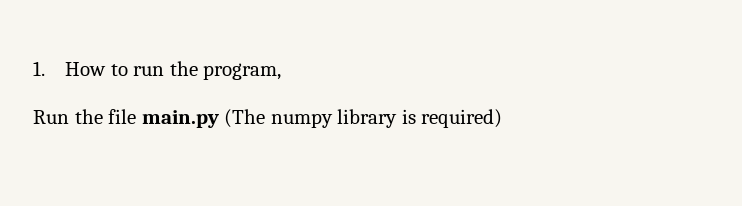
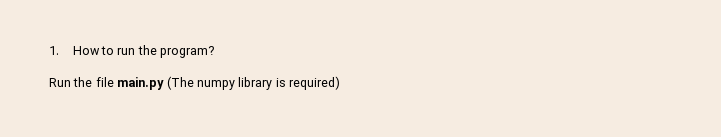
[203,63,282,80] program, -> [160,46,215,58] program?

